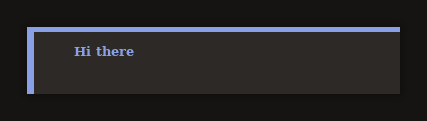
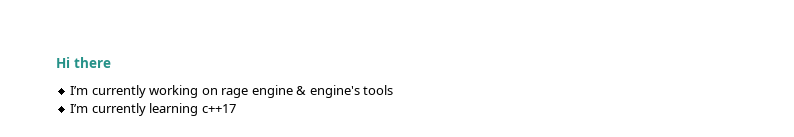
(134, 51) none -> [70,85,394,98] [70,103,236,116] // I’m currently working on rage engine & engine's tools // I’m currently learning c++17

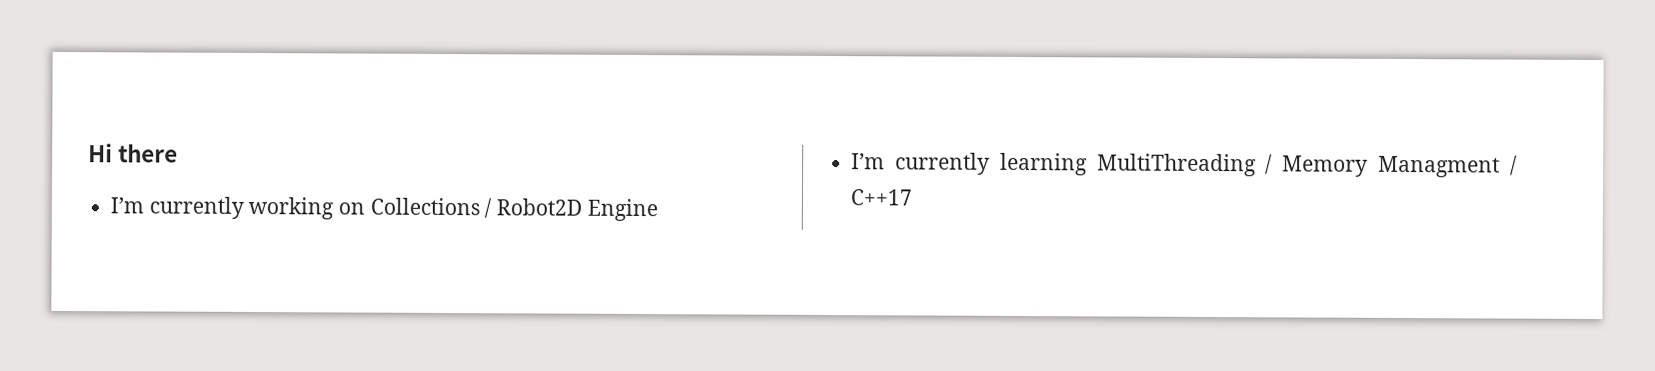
[221,85,394,98] [70,103,236,116] rage engine & engine's tools // I’m currently learning c++17 -> [369,197,658,222] [851,152,1518,178] [850,189,913,206] Collections / Robot2D Engine // I’m currently learning MultiThreading / Memory Managment / C++17

